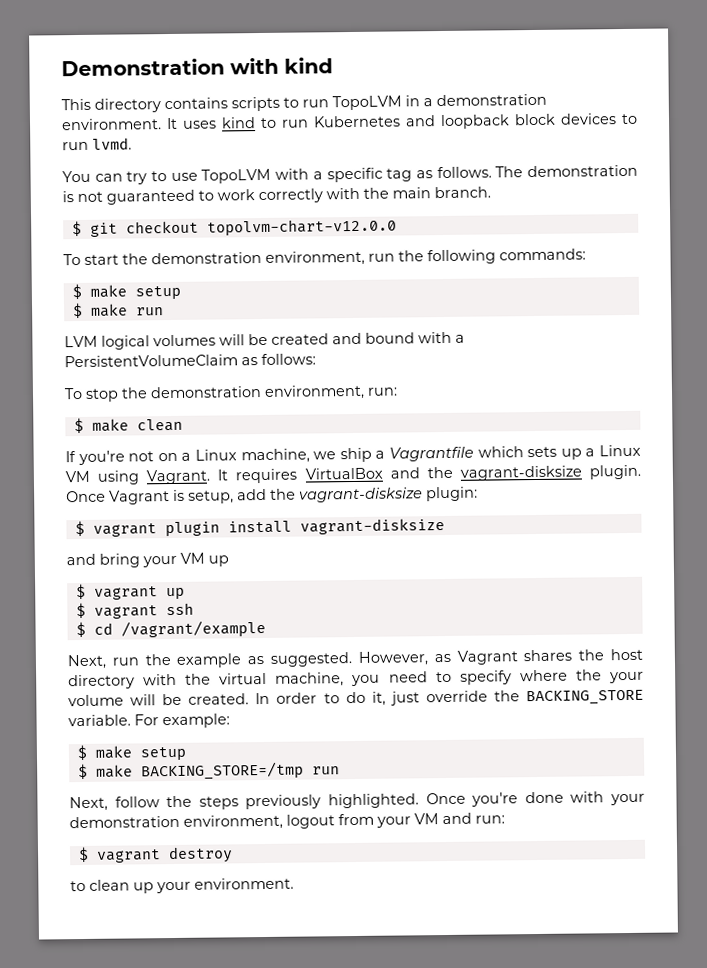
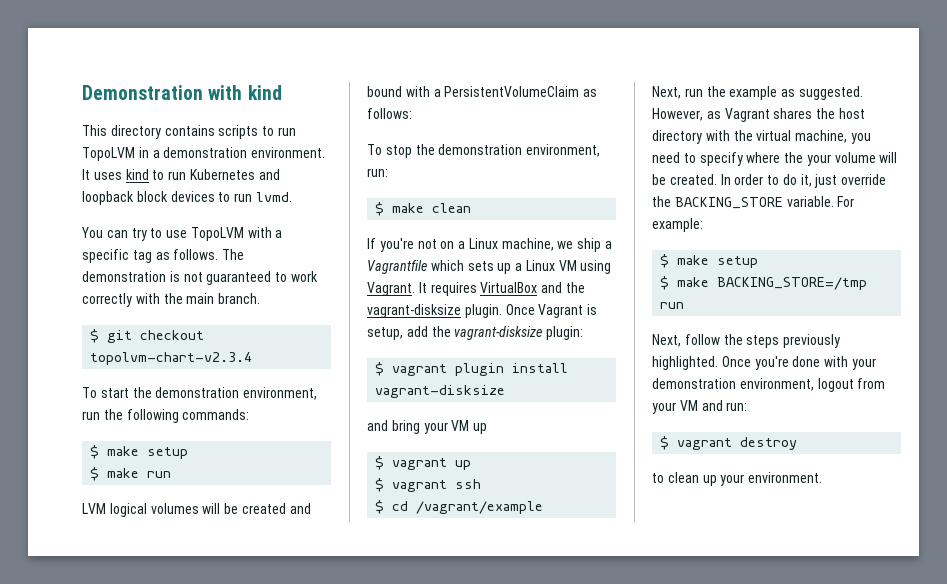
[206,218,397,236] topolvm-chart-v12.0.0 -> [90,352,253,365] topolvm-chart-v2.3.4

